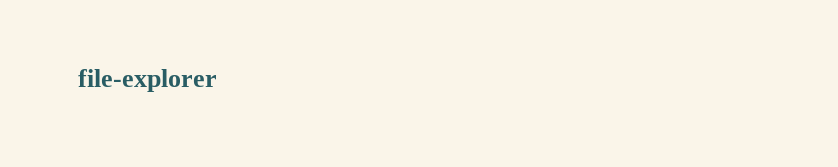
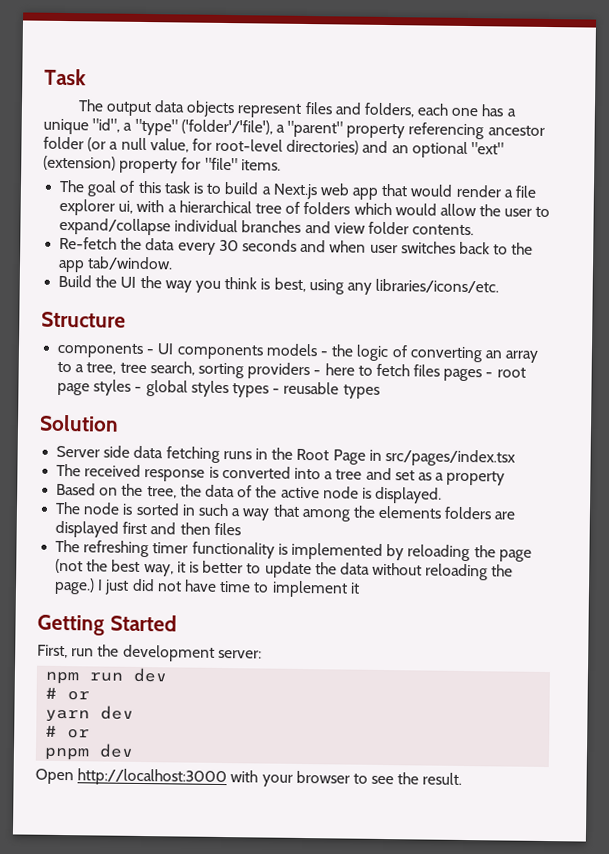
[78,69,217,92] file-explorer -> [44,68,87,86] [77,99,516,118] [43,118,545,140] [43,136,505,158] [43,155,281,174] [59,179,538,200] [59,198,551,218] [59,217,475,236] [59,236,534,255] [58,256,174,273] [58,274,500,295] [41,311,126,328] [57,342,539,363] [57,361,526,382] [57,379,380,399] [39,414,119,432] [56,445,516,467] [56,463,506,486] [56,482,443,504] [55,501,516,522] [55,520,241,538] [55,539,532,562] [55,558,514,581] [54,577,360,598] [37,614,177,636] [37,644,262,662] [45,667,168,685] [45,687,91,701] [45,705,135,723] [45,725,91,739] [44,743,135,761] [35,768,463,787] Task // The output data objects represent files and folders, each one has a unique "id", a "type" ('folder'/'file'), a "parent" property referencing ancestor folder (or a null value, for root-level directories) and an optional "ext" (extension) property for "file" items. // The goal of this task is to build a Next.js web app that would render a file explorer ui, with a hierarchical tree of folders which would allow the user to expand/collapse individual branches and view folder contents. // Re-fetch the data every 30 seconds and when user switches back to the app tab/window. // Build the UI the way you think is best, using any libraries/icons/etc. // Structure // components - UI components models - the logic of converting an array to a tree, tree search, sorting providers - here to fetch files pages - root page styles - global styles types - reusable types // Solution // Server side data fetching runs in the Root Page in src/pages/index.tsx // The received response is converted into a tree and set as a property // Based on the tree, the data of the active node is displayed. // The node is sorted in such a way that among the elements folders are displayed first and then files // The refreshing timer functionality is implemented by reloading the page (not the best way, it is better to update the data without reloading the page.) I just did not have time to implement it // Getting Started // First, run the development server: // npm run dev // # or // yarn dev // # or // pnpm dev // Open http://localhost:3000 with your browser to see the result.

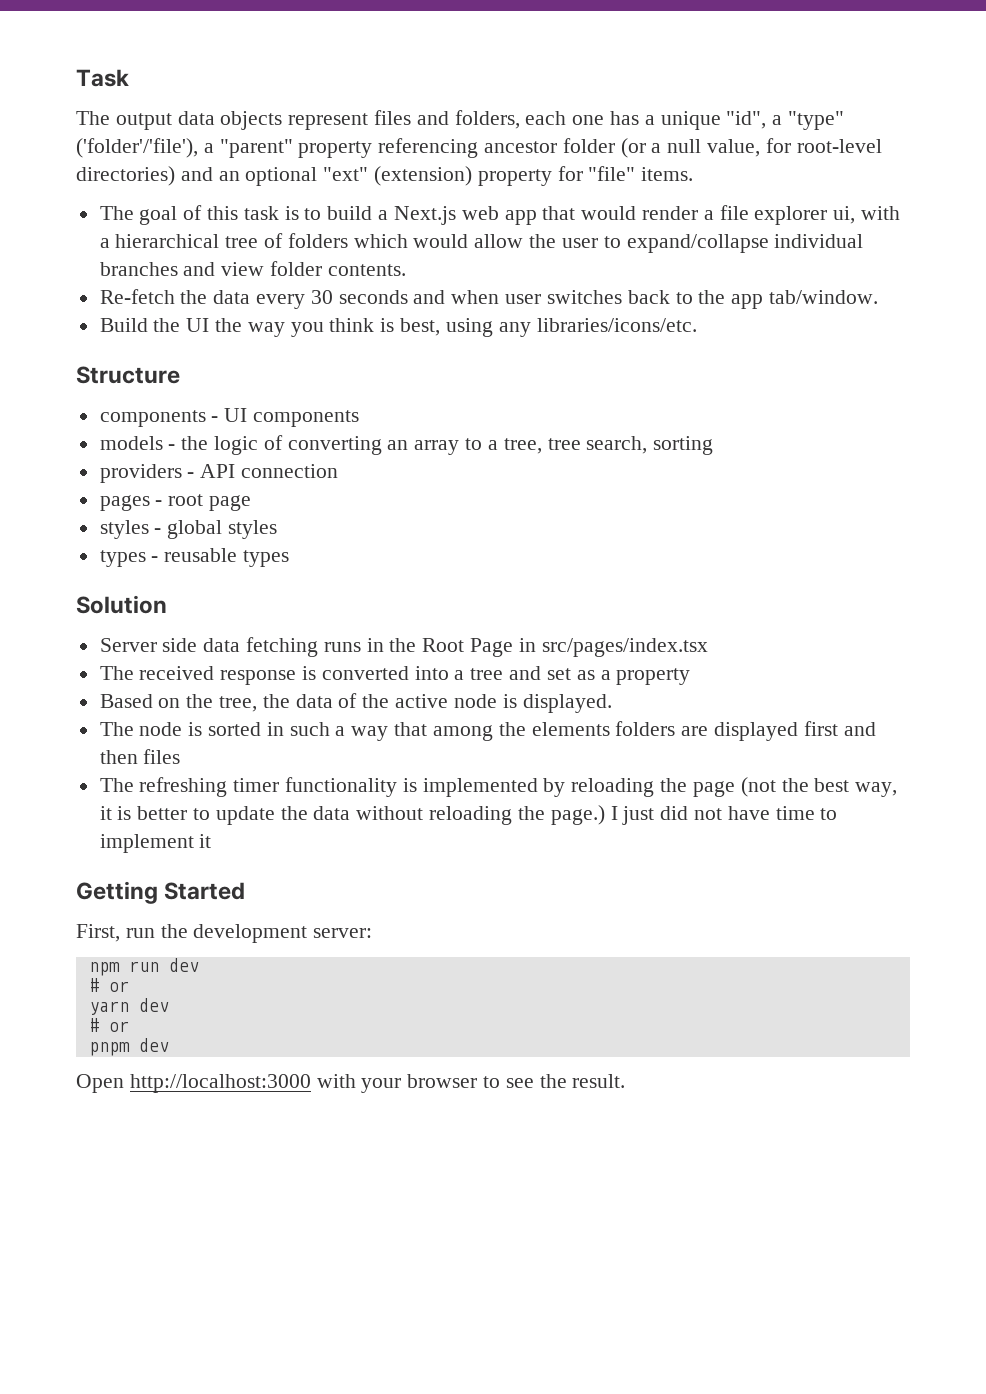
(264, 352) none -> (360, 418) //
(244, 370) none -> (714, 445) //
[324,363,441,377] here to fetch files -> [200,464,339,478] API connection //
(91, 389) none -> (252, 503) //
(229, 389) none -> (278, 529) //

